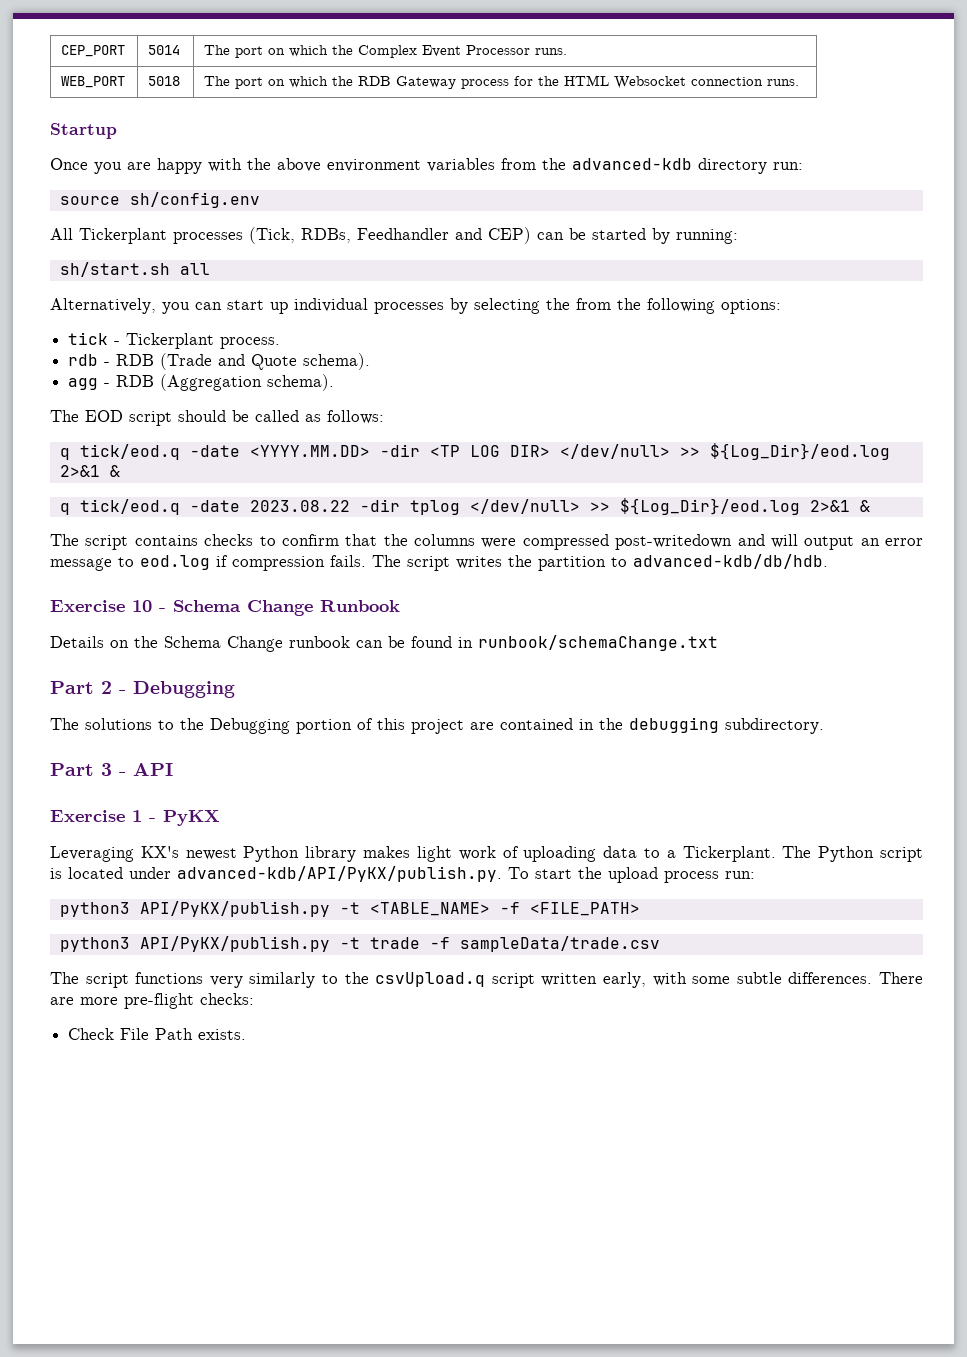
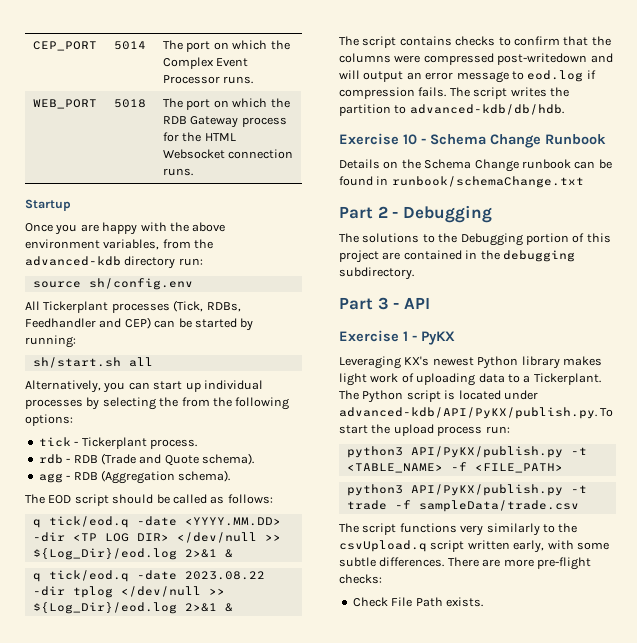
[427,158,495,172] variables -> [103,239,160,250] variables,
[559,444,670,459] </dev/null> -> [176,532,257,543] </dev/null
[469,499,580,514] </dev/null> -> [120,586,201,597] </dev/null

